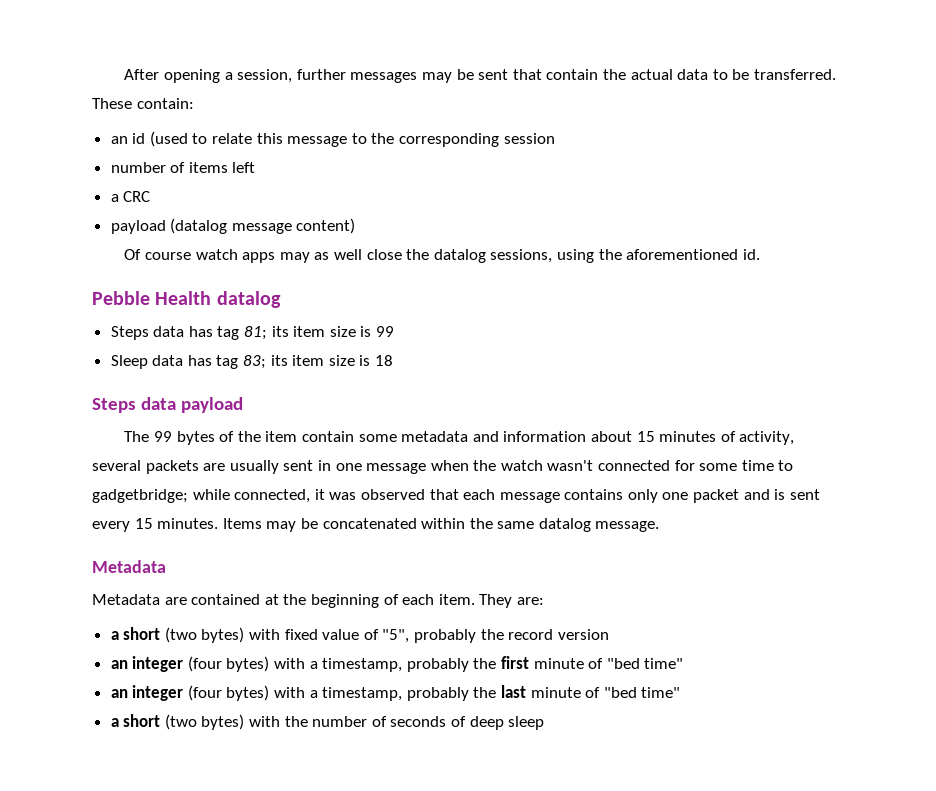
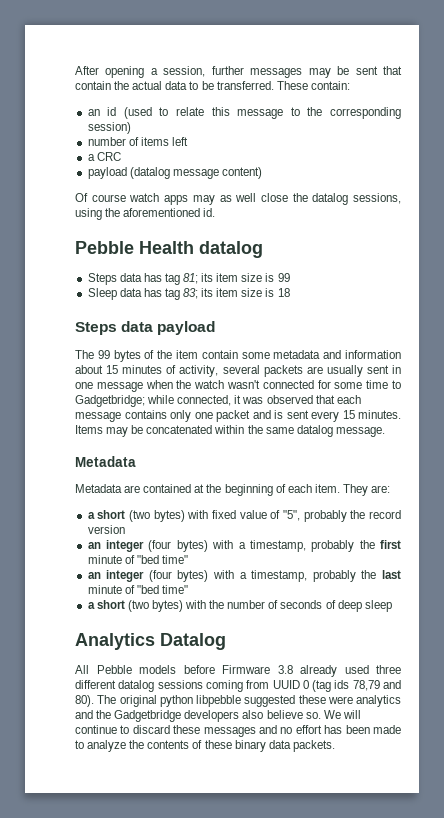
[503,133,555,144] session -> [87,122,131,134] session)
[92,489,188,503] gadgetbridge; -> [75,395,145,407] Gadgetbridge;
(545, 723) none -> [75,633,226,650] [75,665,401,677] [75,680,402,692] [75,695,401,707] [75,710,361,722] [75,725,401,737] [75,740,335,752] // Analytics Datalog // All Pebble models before Firmware 3.8 already used three different datalog sessions coming from UUID 0 (tag ids 78,79 and 80). The original python libpebble suggested these were analytics and the Gadgetbridge developers also believe so. We will continue to discard these messages and no effort has been made to analyze the contents of these binary data packets.

